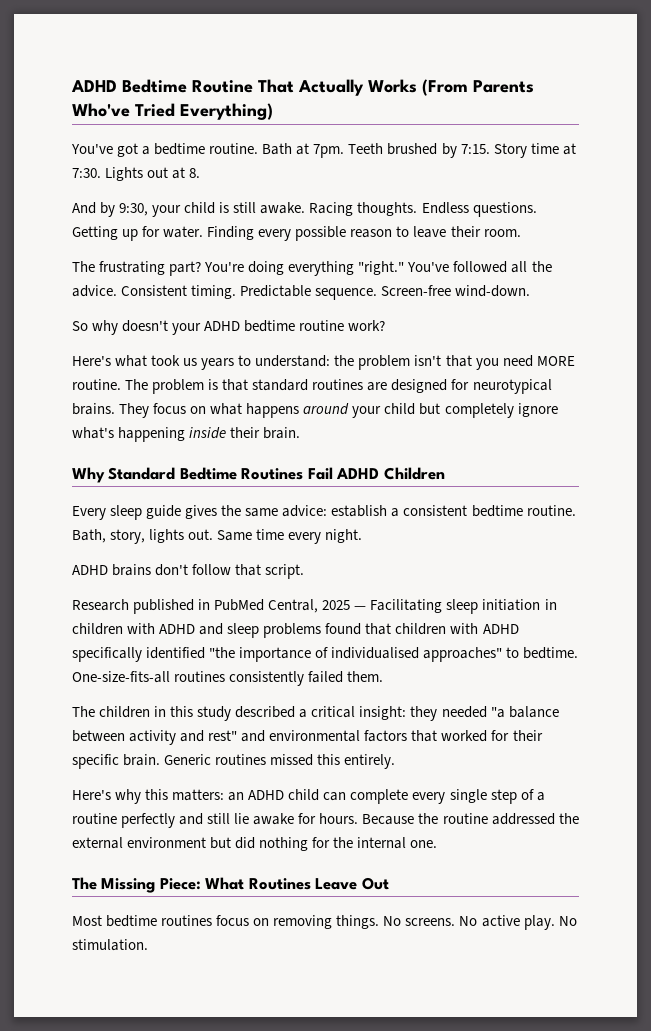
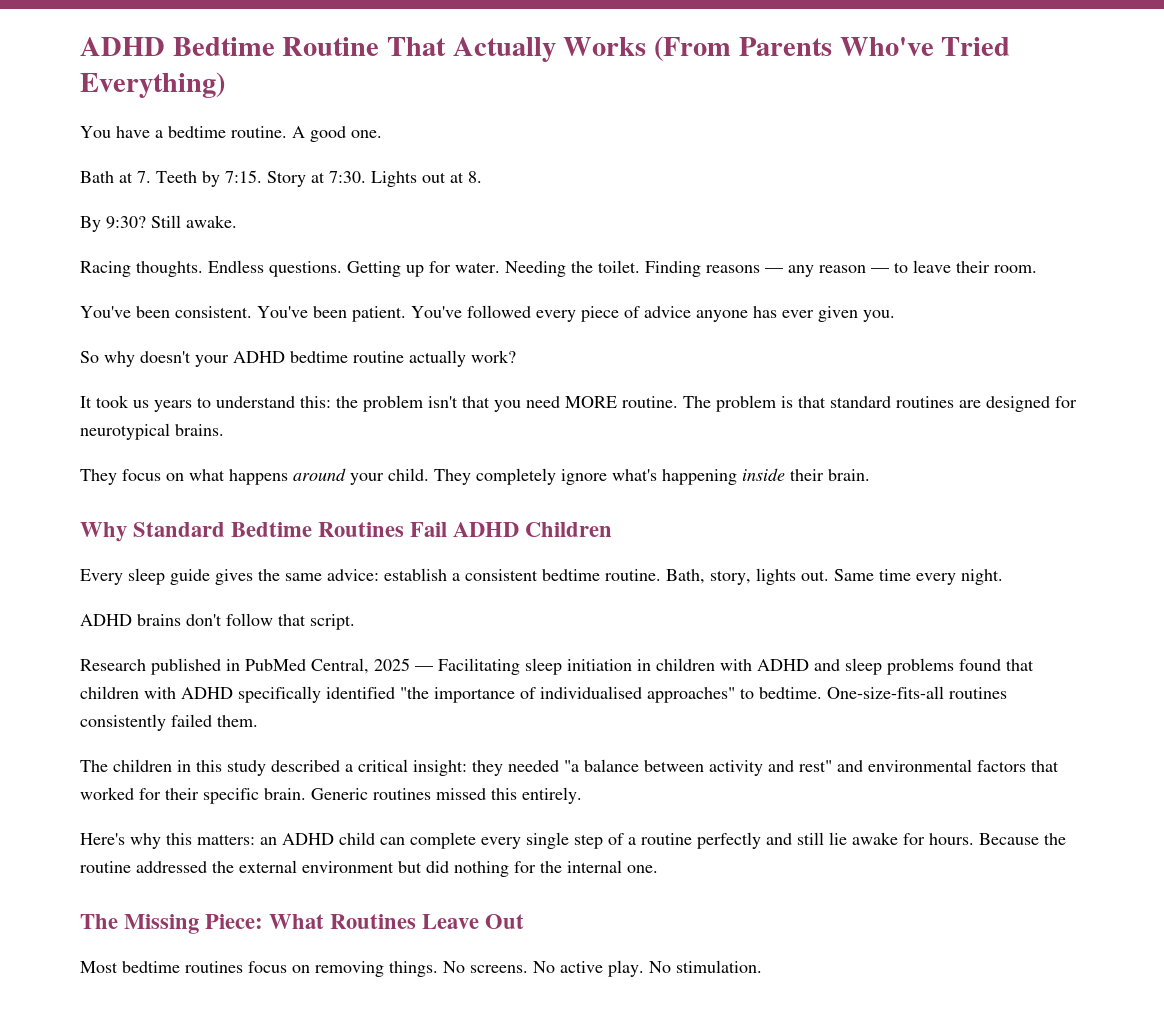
[71,143,139,157] You've got -> [80,126,150,138] You have
[262,143,438,158] Bath at 7pm. Teeth brushed -> [292,126,382,142] [80,171,197,183] A good one. // Bath at 7. Teeth
[530,143,559,154] time -> (306, 179) none
[72,202,257,217] And by 9:30, your child is still -> [80,215,181,232] By 9:30? Still
(306, 208) none -> (237, 221) //
[207,226,521,241] [72,261,552,276] [72,285,531,300] Finding every possible reason to leave their room. // The frustrating part? You're doing everything "right." You've followed all the advice. Consistent timing. Predictable sequence. Screen-free wind-down. -> [505,260,1037,277] [80,305,895,322] Needing the toilet. Finding reasons — any reason — to leave their room. // You've been consistent. You've been patient. You've followed every piece of advice anyone has ever given you.
(345, 325) none -> [409,350,466,367] actually
[72,355,148,367] Here's what -> [80,396,92,408] It
[255,355,331,367] understand: -> [216,396,331,408] understand this:
(115, 409) none -> (224, 430) //
[384,403,441,415] child but -> [388,468,471,485] child. They

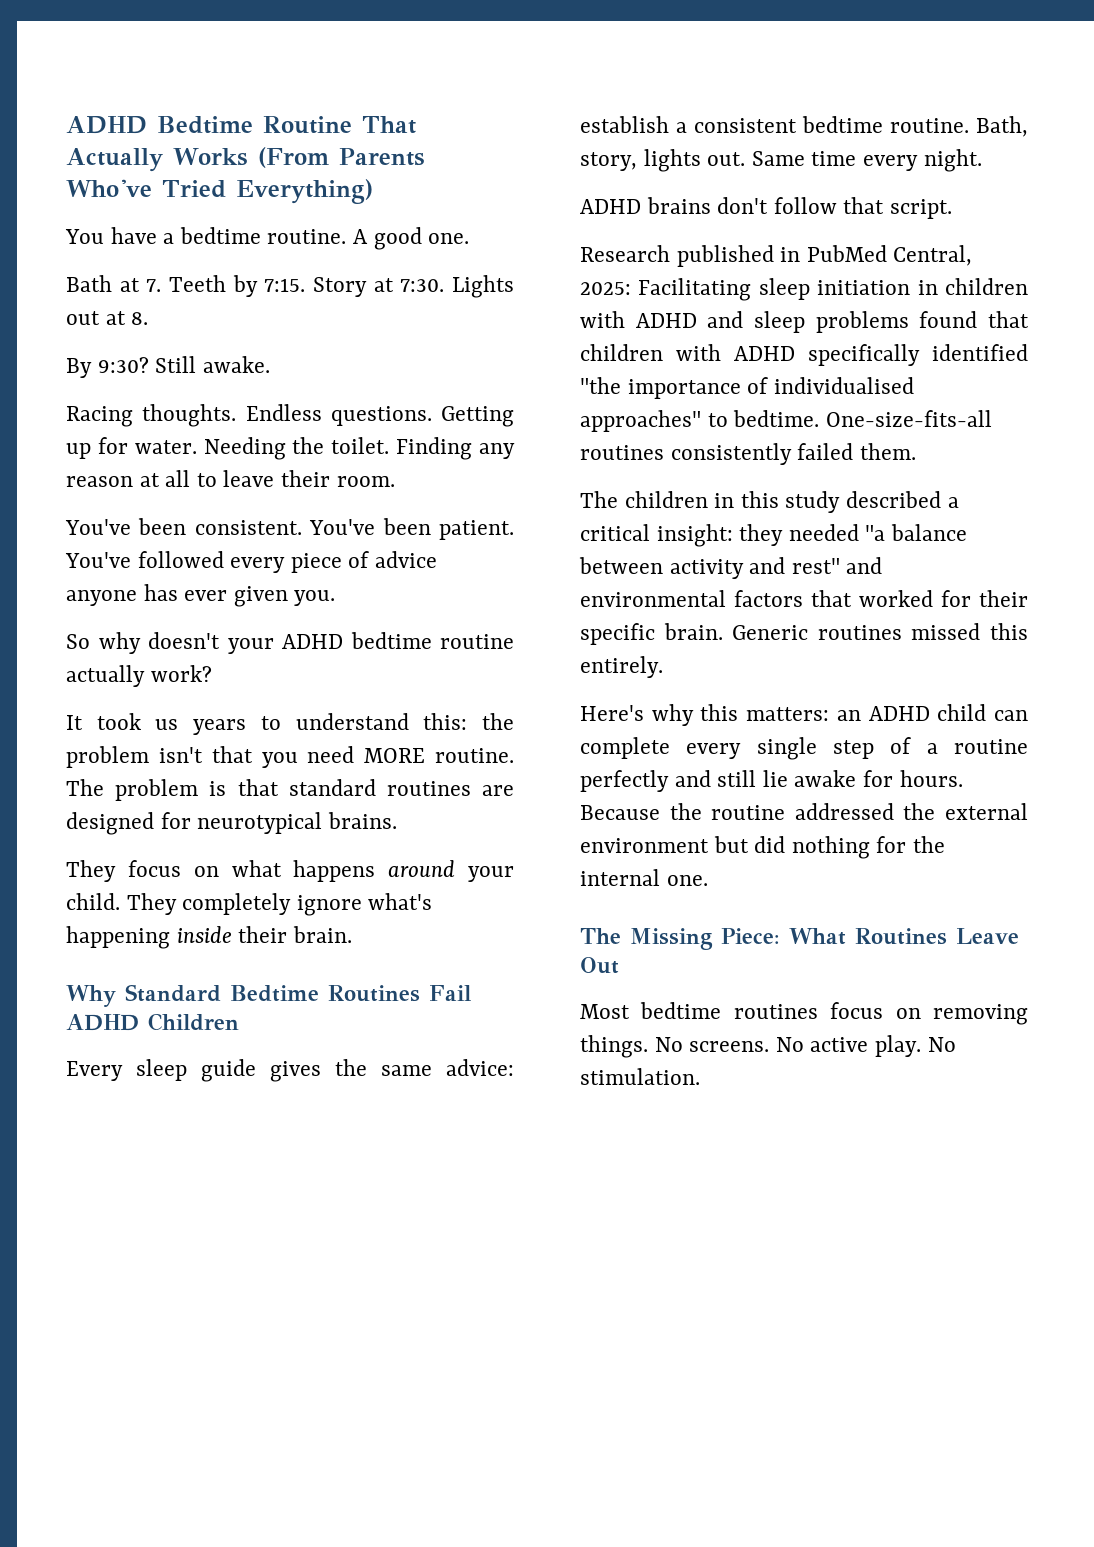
[706,265,889,277] reasons — any reason — -> [478,443,515,459] [66,470,191,487] any reason at all
[374,658,433,671] 2025 — -> [580,282,631,295] 2025:

